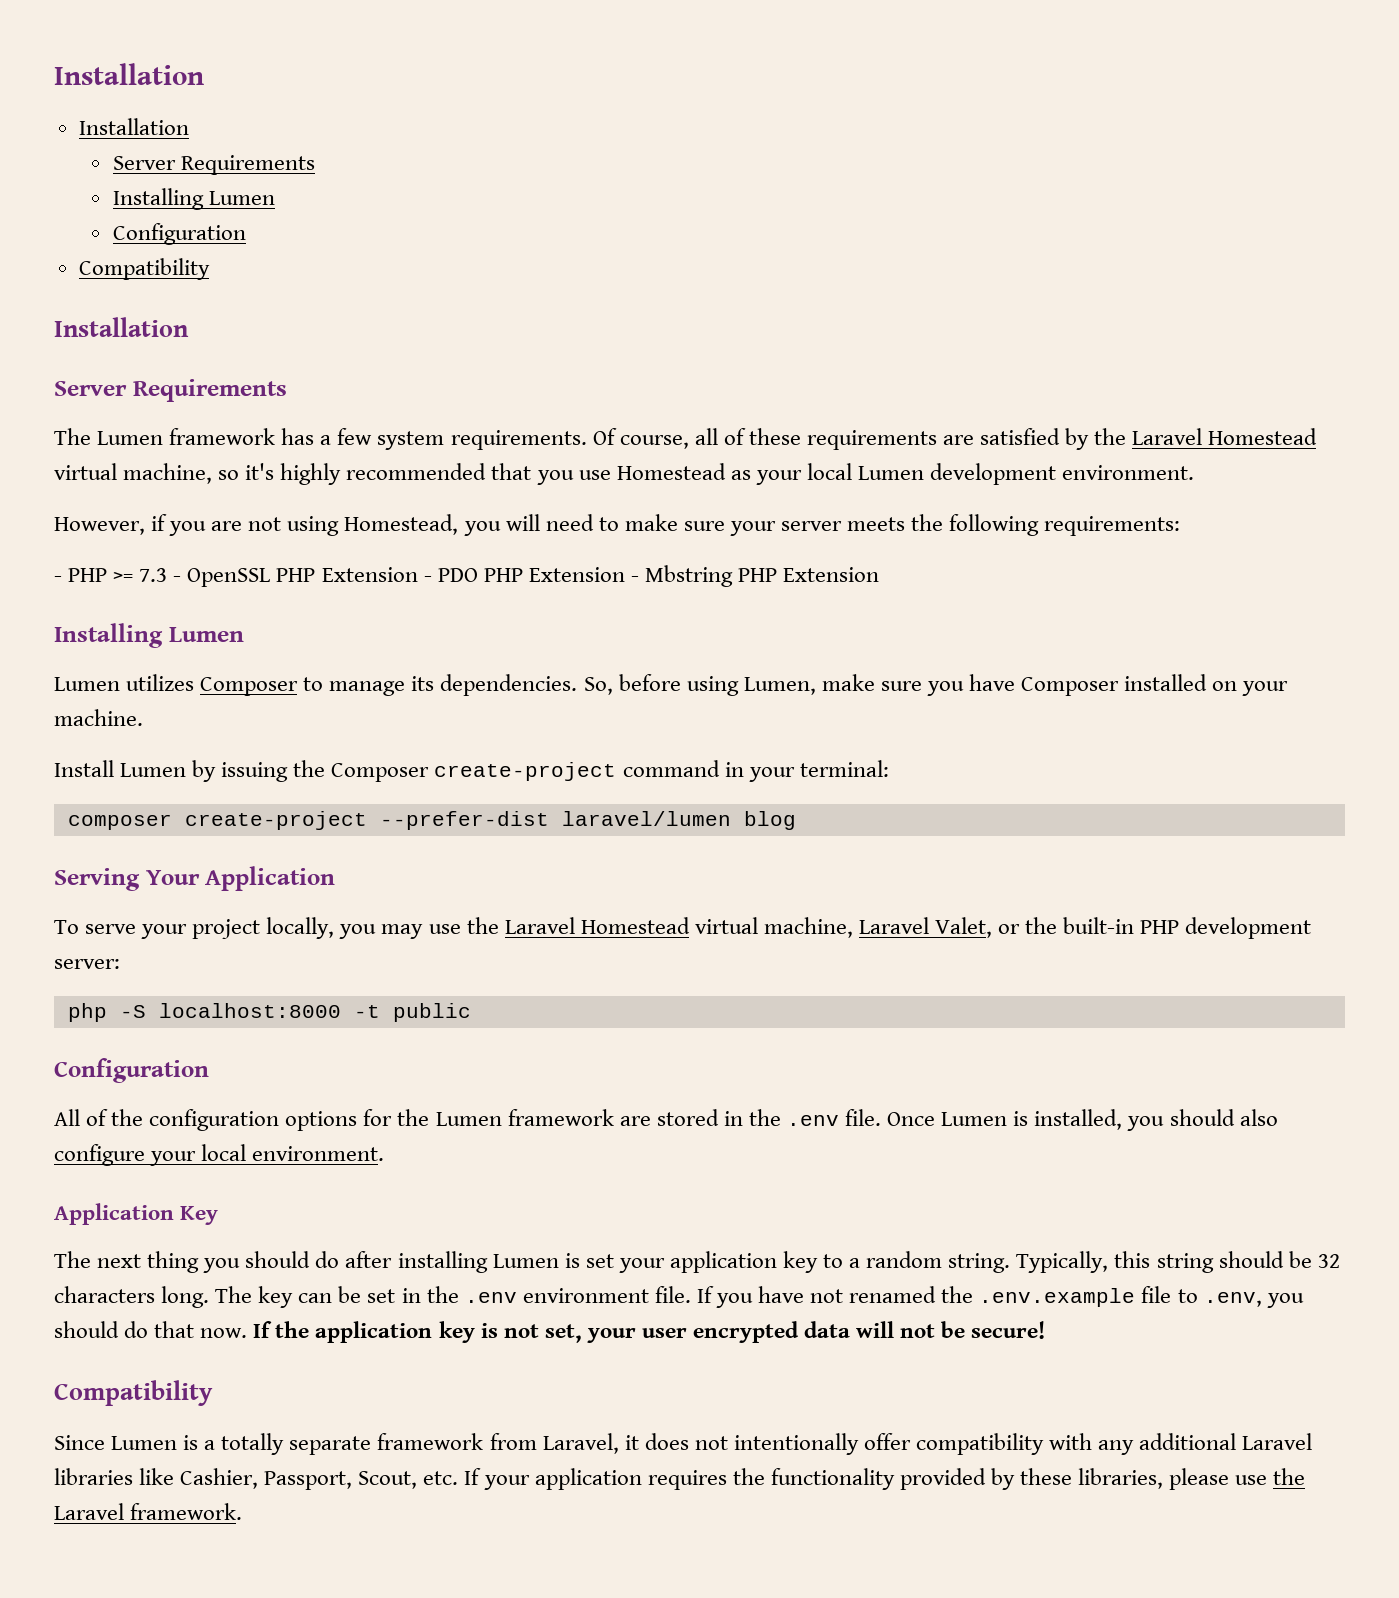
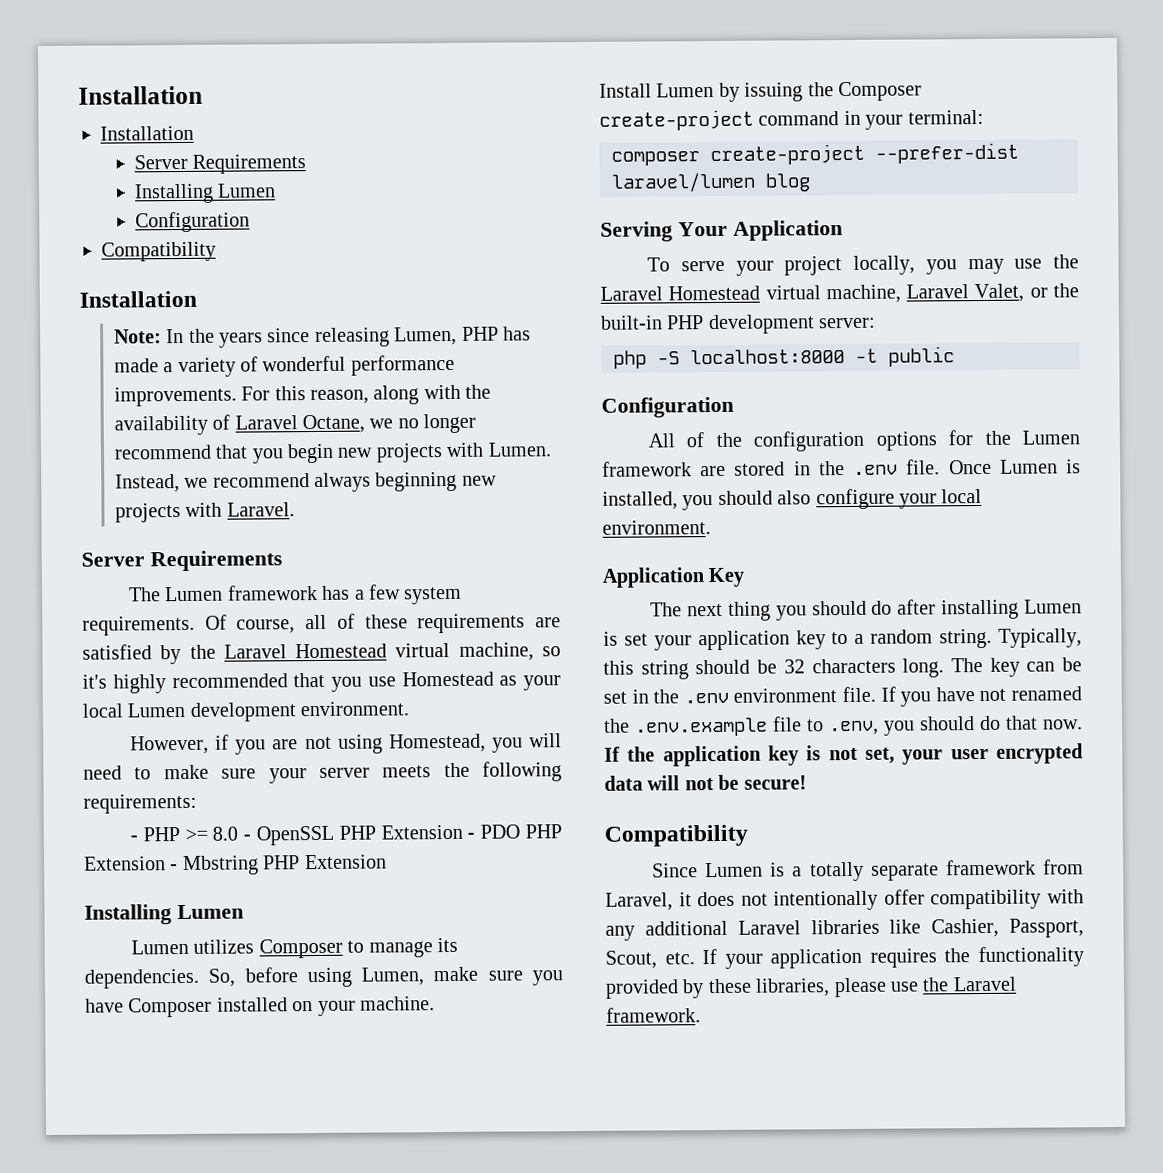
(189, 327) none -> [113,326,531,348] [113,354,455,378] [113,384,492,407] [113,413,477,436] [113,442,552,464] [114,471,497,493] [114,502,295,523] // Note: In the years since releasing Lumen, PHP has made a variety of wonderful performance improvements. For this reason, along with the availability of Laravel Octane, we no longer recommend that you begin new projects with Lumen. Instead, we recommend always beginning new projects with Laravel.
[139,568,168,582] 7.3 -> [212,826,239,841] 8.0

